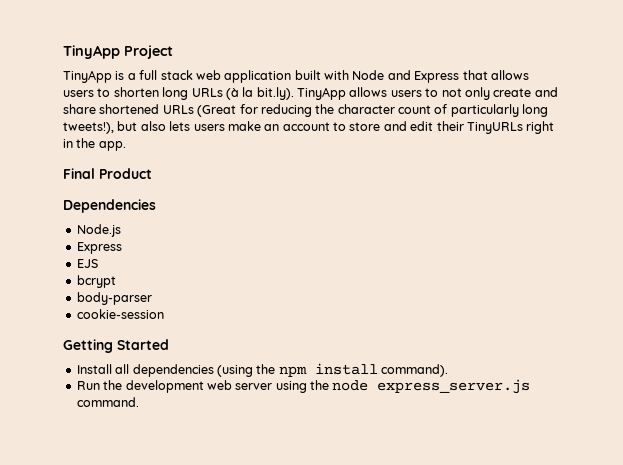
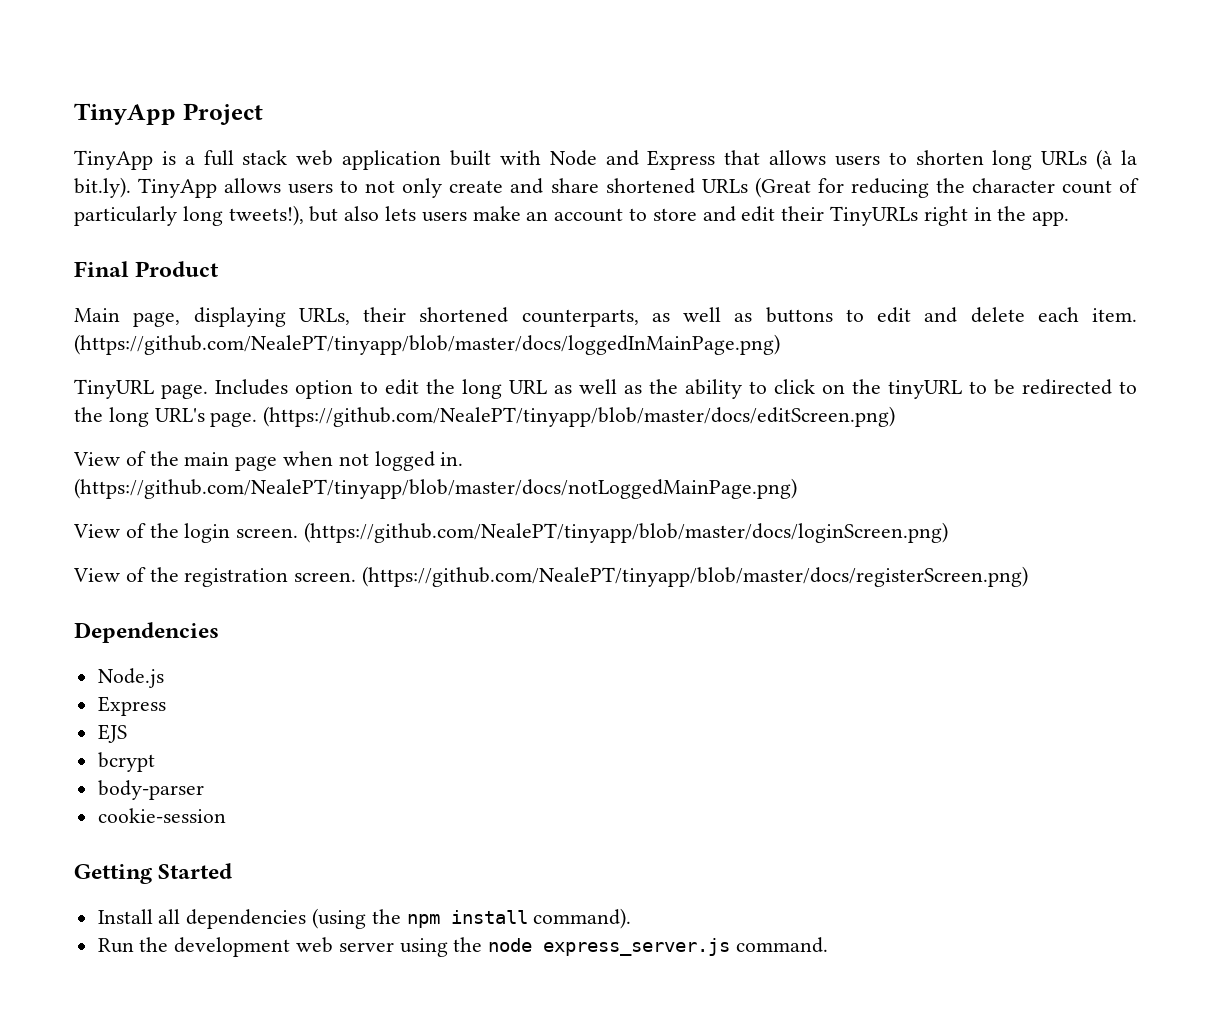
(152, 173) none -> [74,307,1137,327] [74,334,780,355] [74,379,1137,399] [74,406,896,427] [73,451,464,471] [74,478,797,499] [73,522,949,543] [73,566,1029,587] // Main page, displaying URLs, their shortened counterparts, as well as buttons to edit and delete each item. (https://github.com/NealePT/tinyapp/blob/master/docs/loggedInMainPage.png) // TinyURL page. Includes option to edit the long URL as well as the ability to click on the tinyURL to be redirected to the long URL's page. (https://github.com/NealePT/tinyapp/blob/master/docs/editScreen.png) // View of the main page when not logged in. (https://github.com/NealePT/tinyapp/blob/master/docs/notLoggedMainPage.png) // View of the login screen. (https://github.com/NealePT/tinyapp/blob/master/docs/loginScreen.png) // View of the registration screen. (https://github.com/NealePT/tinyapp/blob/master/docs/registerScreen.png)

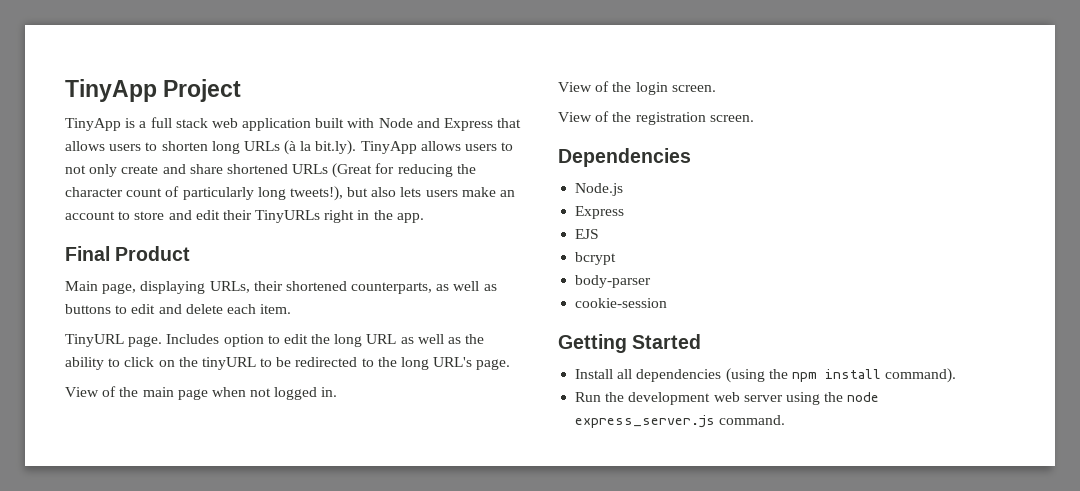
[74,334,780,355] (https://github.com/NealePT/tinyapp/blob/master/docs/loggedInMainPage.png) -> (292, 309) none
[263,406,896,427] (https://github.com/NealePT/tinyapp/blob/master/docs/editScreen.png) -> (511, 364) none
[74,478,797,499] (https://github.com/NealePT/tinyapp/blob/master/docs/notLoggedMainPage.png) -> (338, 392) none
[304,522,949,543] (https://github.com/NealePT/tinyapp/blob/master/docs/loginScreen.png) -> (716, 88) none
[362,566,1029,587] (https://github.com/NealePT/tinyapp/blob/master/docs/registerScreen.png) -> (754, 118) none

